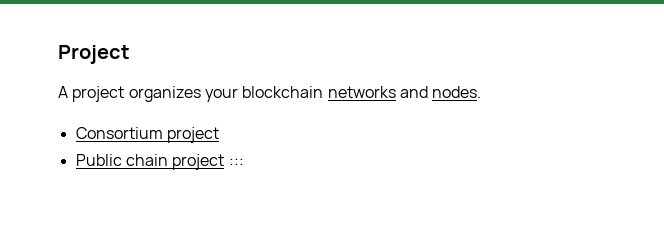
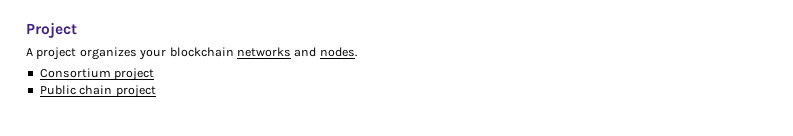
[228,158,244,166] ::: -> (156, 91) none

